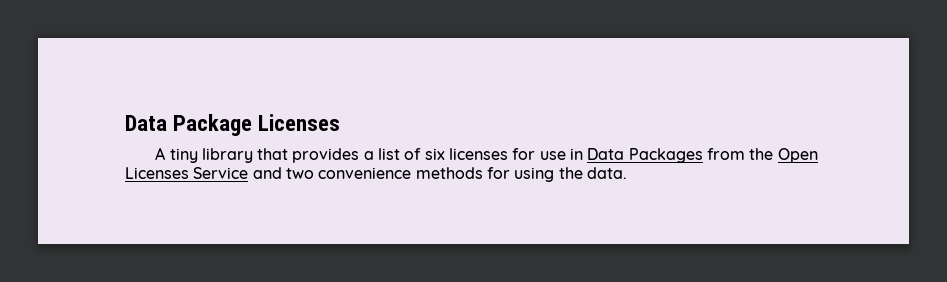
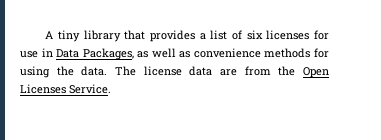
[125,114,341,136] Data Package Licenses // -> (45, 35) none
[628,148,818,163] [125,167,314,179] Packages from the Open Licenses Service and two -> [82,48,191,60] Packages, as well as
(627, 173) none -> [115,66,329,78] [20,84,111,94] The license data are from the Open Licenses Service.

